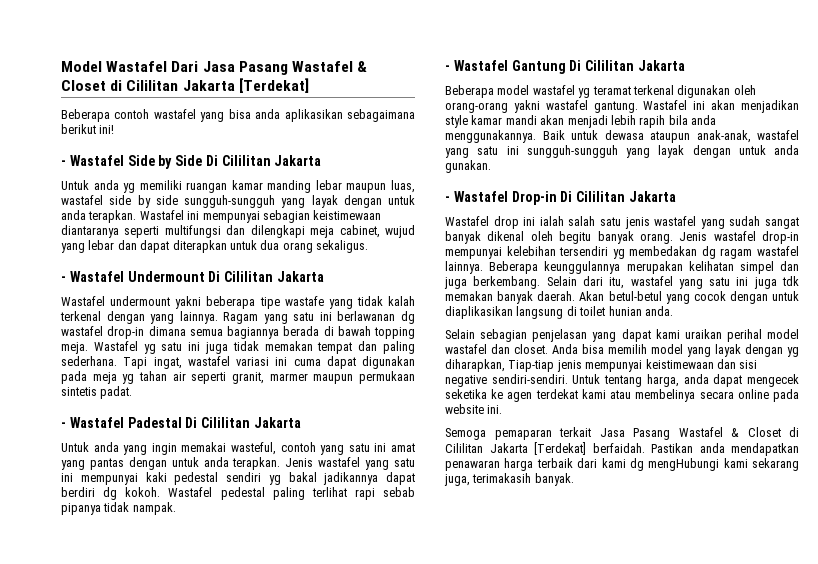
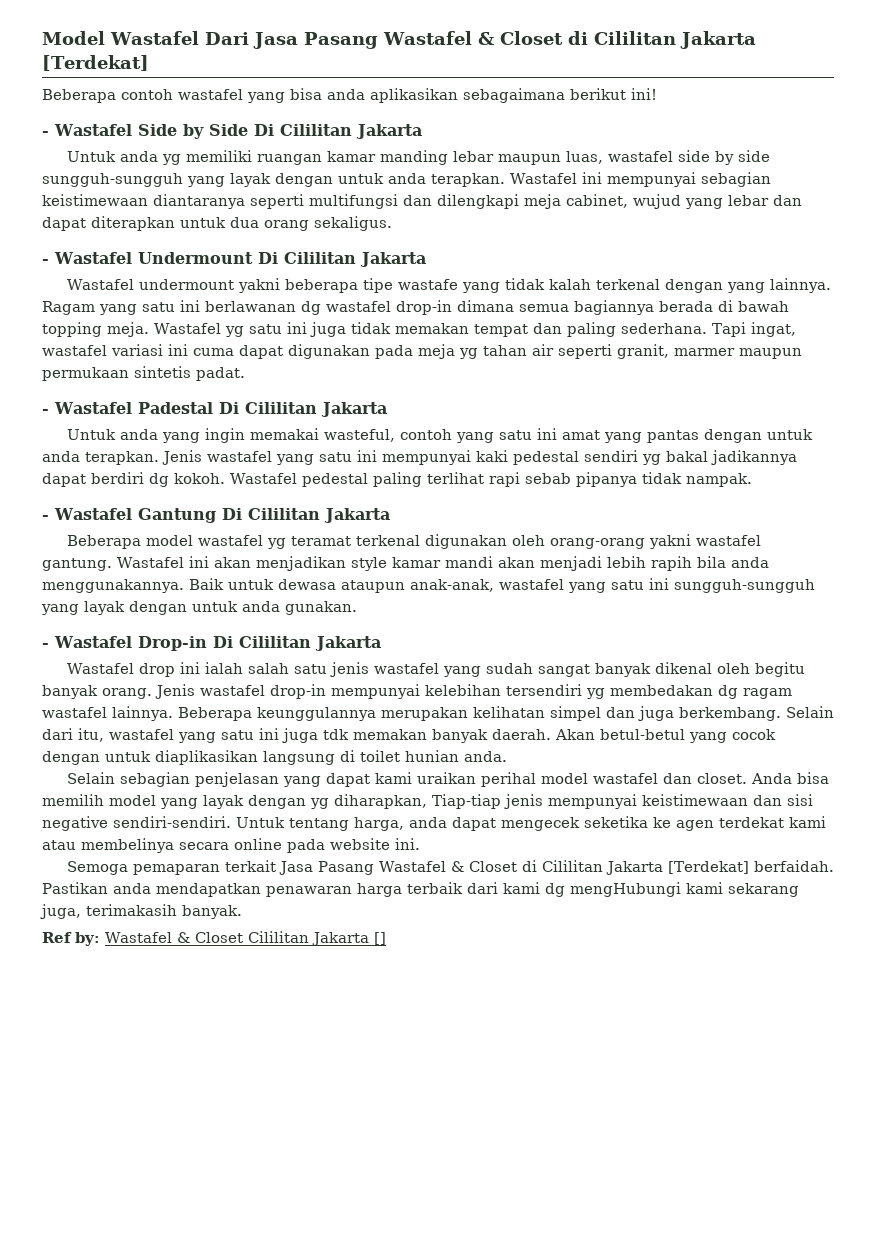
(574, 479) none -> [42,931,386,946] // Ref by: Wastafel & Closet Cililitan Jakarta []

